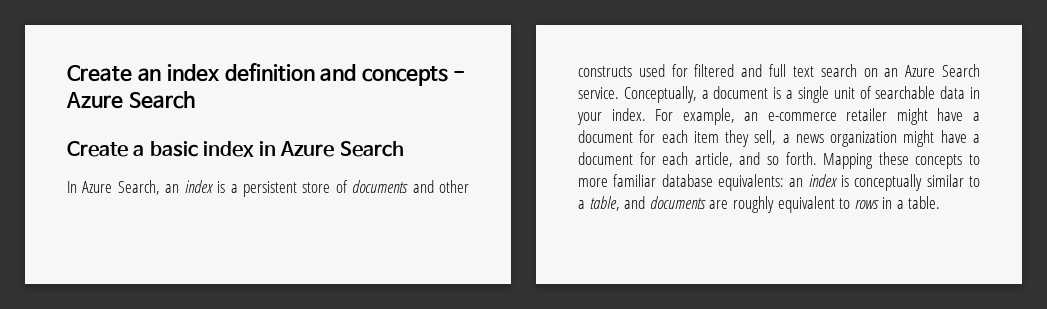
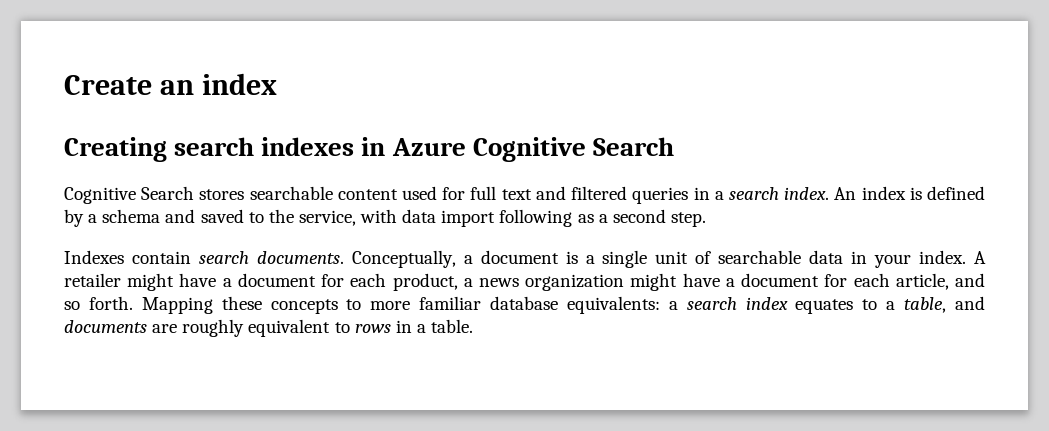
[224,63,466,86] [66,91,195,109] [67,141,404,157] [67,180,469,197] [578,64,980,77] [578,87,619,99] definition and concepts - Azure Search // Create a basic index in Azure Search // In Azure Search, an index is a persistent store of documents and other constructs used for filtered and full text search on an Azure Search service. -> [64,137,674,162] [64,186,986,204] [64,209,706,227] [64,250,344,264] // Creating search indexes in Azure Cognitive Search // Cognitive Search stores searchable content used for full text and filtered queries in a search index. An index is defined by a schema and saved to the service, with data import following as a second step. // Indexes contain search documents.
[655,108,837,125] For example, an e-commerce -> [974,251,987,264] A
[693,130,777,147] item they sell, -> [392,273,458,291] product,
[789,174,964,191] an index is conceptually similar -> [668,297,854,314] a search index equates

